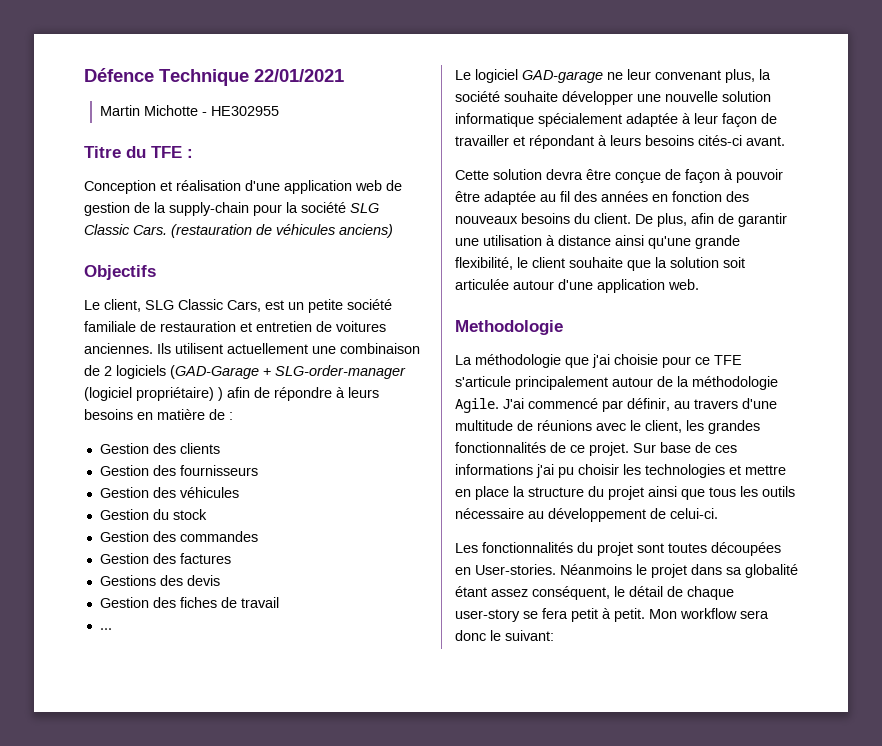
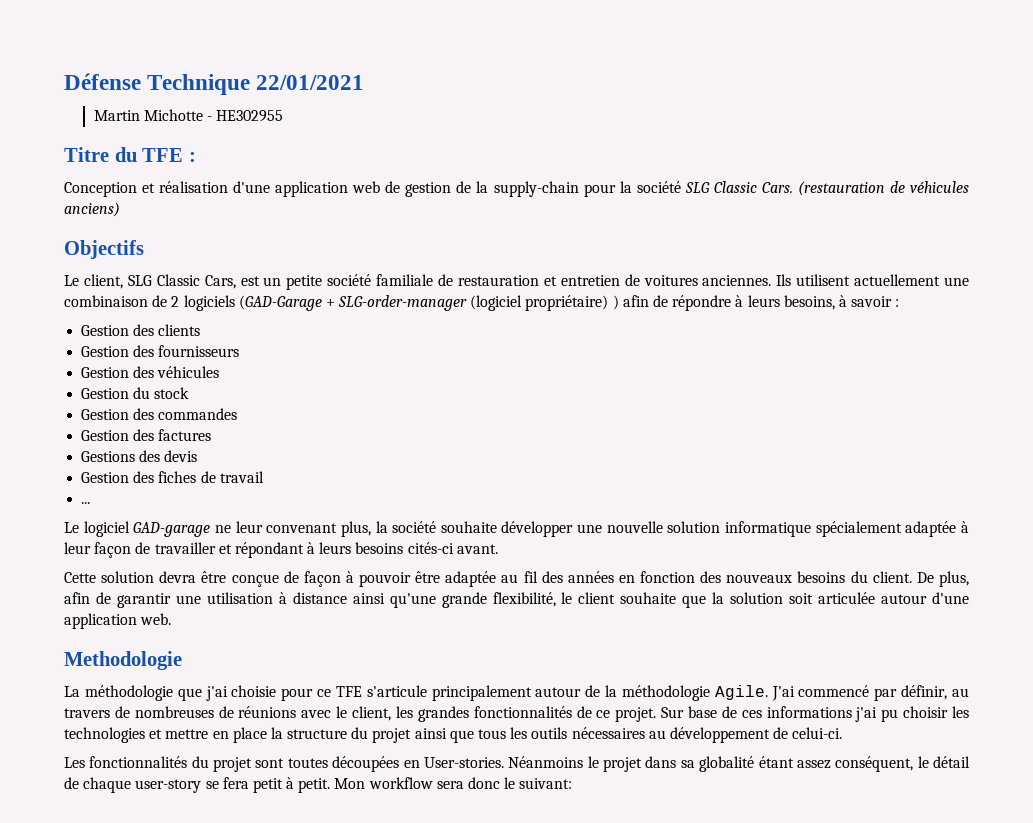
[84,68,154,82] Défence -> [64,73,141,90] Défense
[84,409,225,420] besoins en matière de -> [783,295,893,310] besoins, à savoir
[742,398,777,409] [455,420,513,431] d'une multitude -> [114,706,214,718] de nombreuses
[455,508,524,519] nécessaire -> [571,727,645,739] nécessaires

